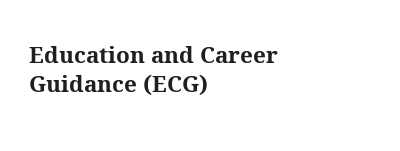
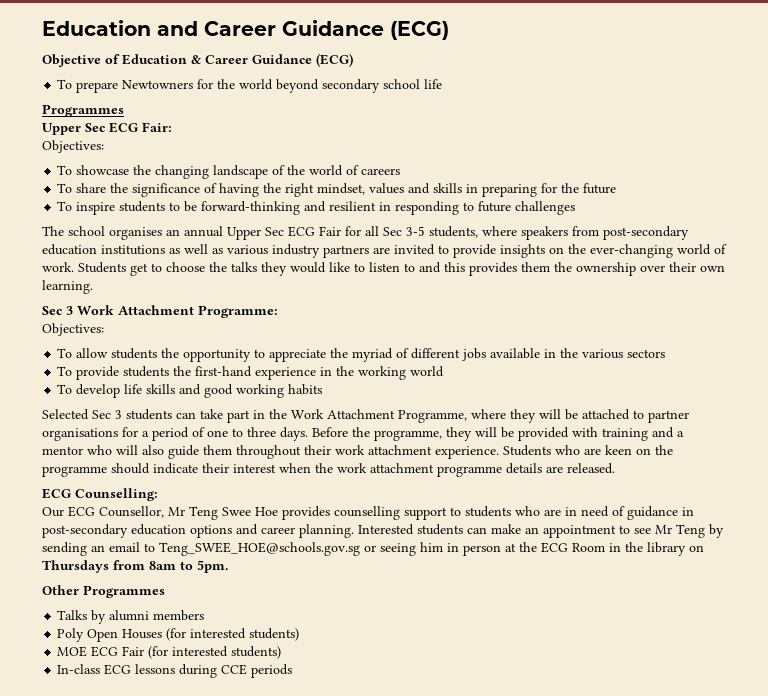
(209, 85) none -> [42,53,353,67] [57,79,443,93] [42,104,124,117] [42,122,172,135] [42,140,104,153] [57,165,401,179] [57,183,617,197] [57,201,576,215] [42,226,689,240] [42,244,727,258] [42,262,725,276] [42,280,93,294] [42,305,278,318] [42,323,104,336] [57,348,666,362] [57,366,445,380] [57,384,323,398] [42,409,689,423] [42,427,684,441] [42,445,673,459] [42,463,615,477] [42,488,158,501] [42,506,694,520] [42,524,724,538] [42,542,704,556] [42,560,228,573] [42,585,165,598] [57,610,205,624] [57,628,300,642] [57,646,282,659] [57,664,293,678] // Objective of Education & Career Guidance (ECG) // To prepare Newtowners for the world beyond secondary school life // Programmes // Upper Sec ECG Fair: // Objectives: // To showcase the changing landscape of the world of careers // To share the significance of having the right mindset, values and skills in preparing for the future // To inspire students to be forward-thinking and resilient in responding to future challenges // The school organises an annual Upper Sec ECG Fair for all Sec 3-5 students, where speakers from post-secondary education institutions as well as various industry partners are invited to provide insights on the ever-changing world of work. Students get to choose the talks they would like to listen to and this provides them the ownership over their own learning. // Sec 3 Work Attachment Programme: // Objectives: // To allow students the opportunity to appreciate the myriad of different jobs available in the various sectors // To provide students the first-hand experience in the working world // To develop life skills and good working habits // Selected Sec 3 students can take part in the Work Attachment Programme, where they will be attached to partner organisations for a period of one to three days. Before the programme, they will be provided with training and a mentor who will also guide them throughout their work attachment experience. Students who are keen on the programme should indicate their interest when the work attachment programme details are released. // ECG Counselling: // Our ECG Counsellor, Mr Teng Swee Hoe provides counselling support to students who are in need of guidance in post-secondary education options and career planning. Interested students can make an appointment to see Mr Teng by sending an email to Teng_SWEE_HOE@schools.gov.sg or seeing him in person at the ECG Room in the library on Thursdays from 8am to 5pm. // Other Programmes // Talks by alumni members // Poly Open Houses (for interested students) // MOE ECG Fair (for interested students) // In-class ECG lessons during CCE periods

